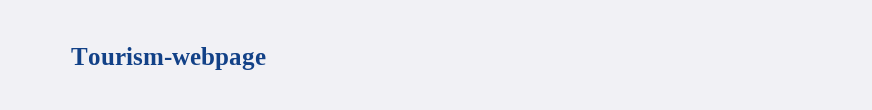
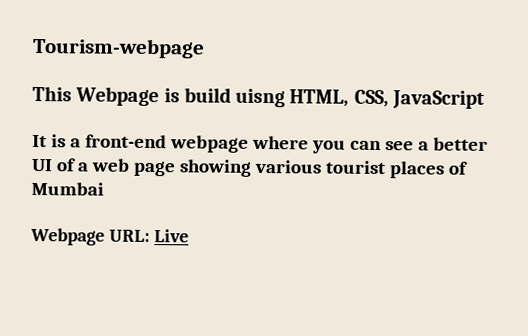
(266, 58) none -> [32,85,485,109] [32,134,488,154] [31,158,468,179] [31,181,104,196] [30,227,189,246] // This Webpage is build uisng HTML, CSS, JavaScript // It is a front-end webpage where you can see a better UI of a web page showing various tourist places of Mumbai // Webpage URL: Live

